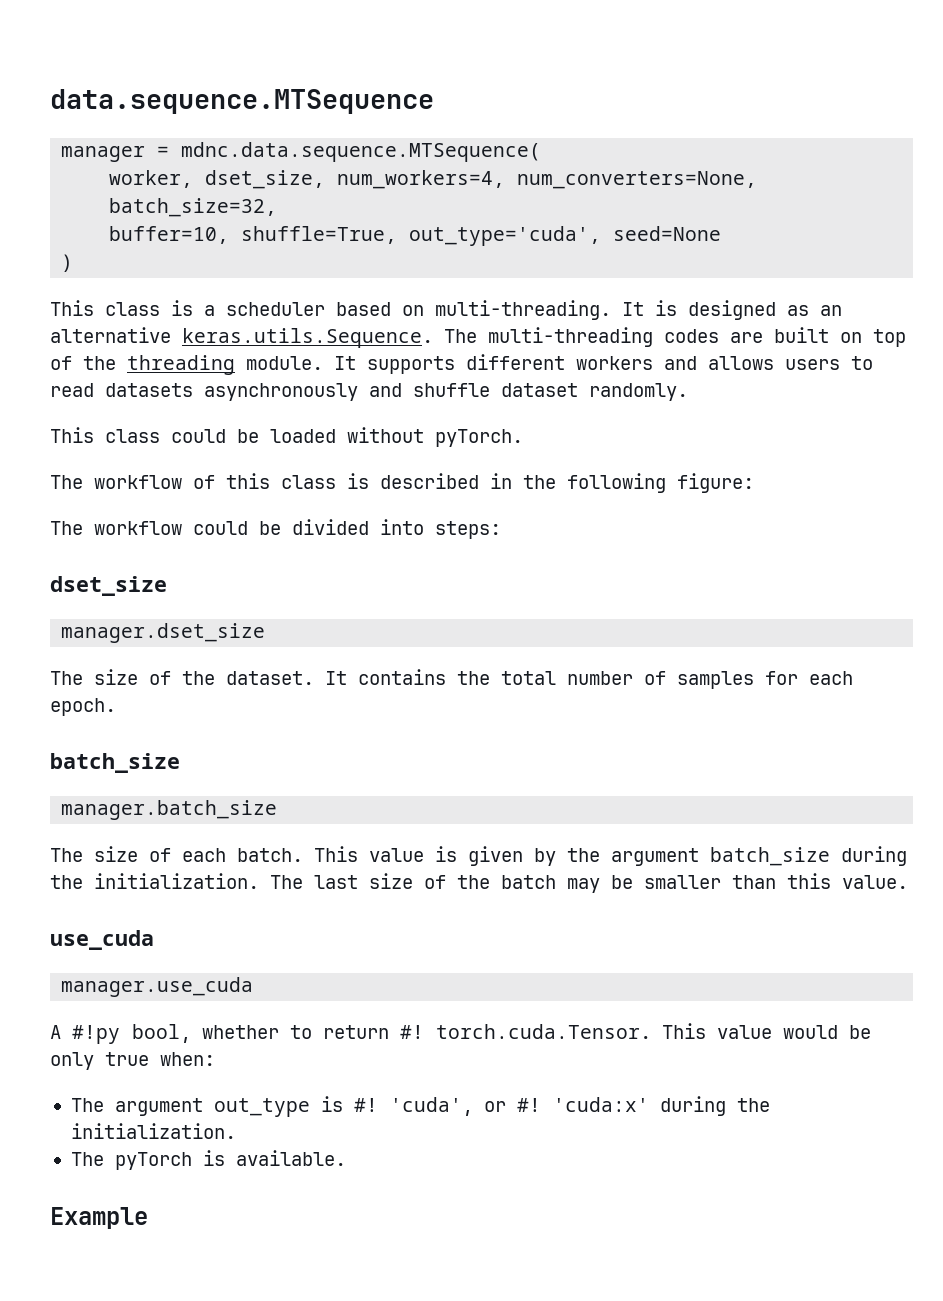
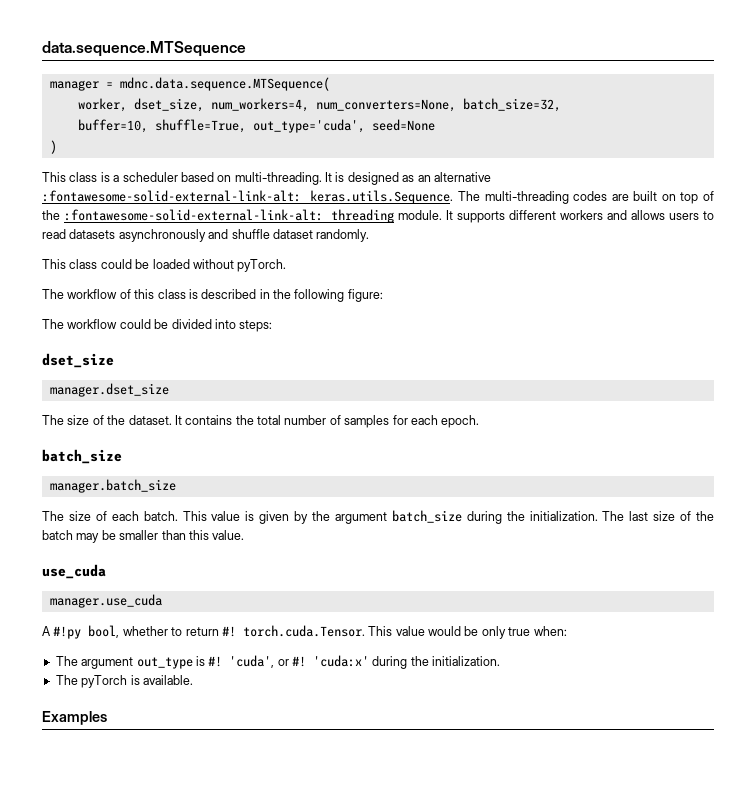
(171, 335) none -> [42,190,301,202] :fontawesome-solid-external-link-alt:
(116, 363) none -> [63,209,323,221] :fontawesome-solid-external-link-alt:
[50,1207,148,1229] Example -> [42,711,107,725] Examples

